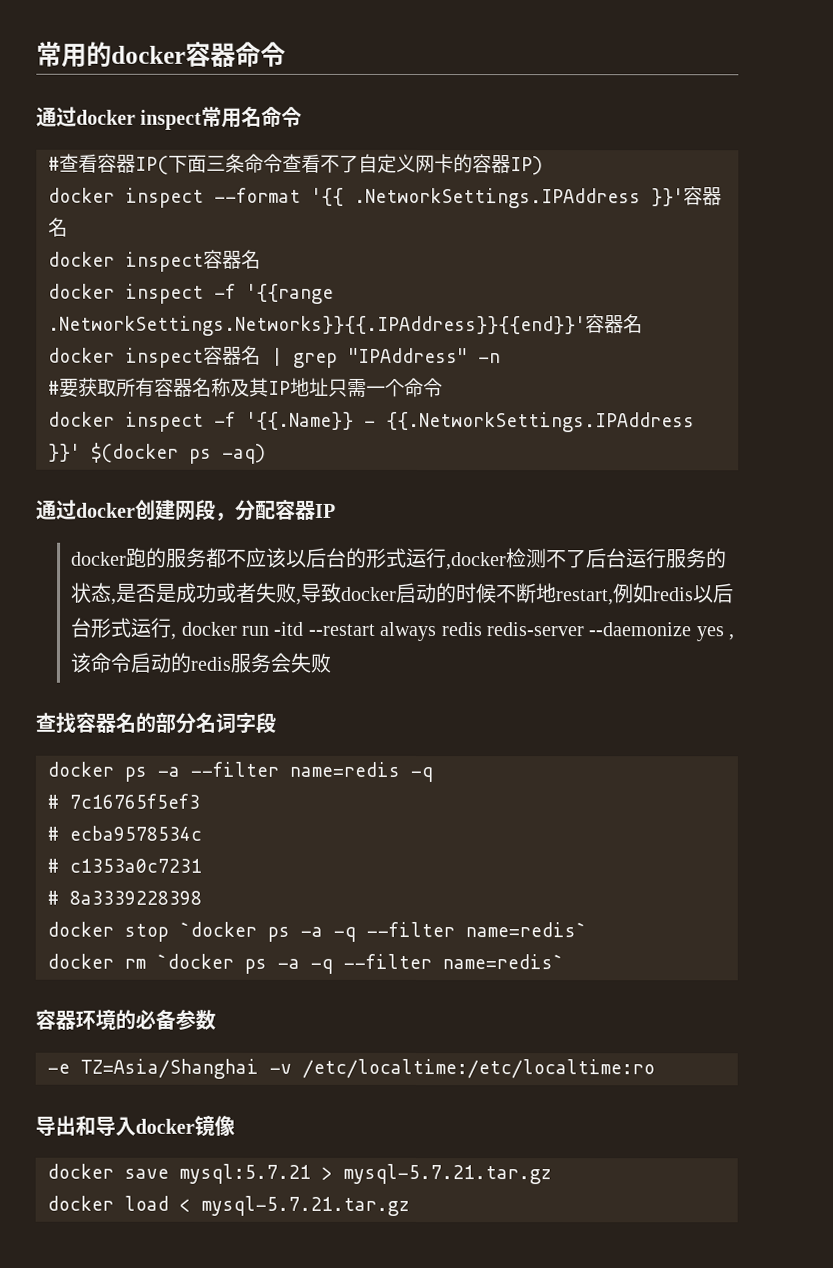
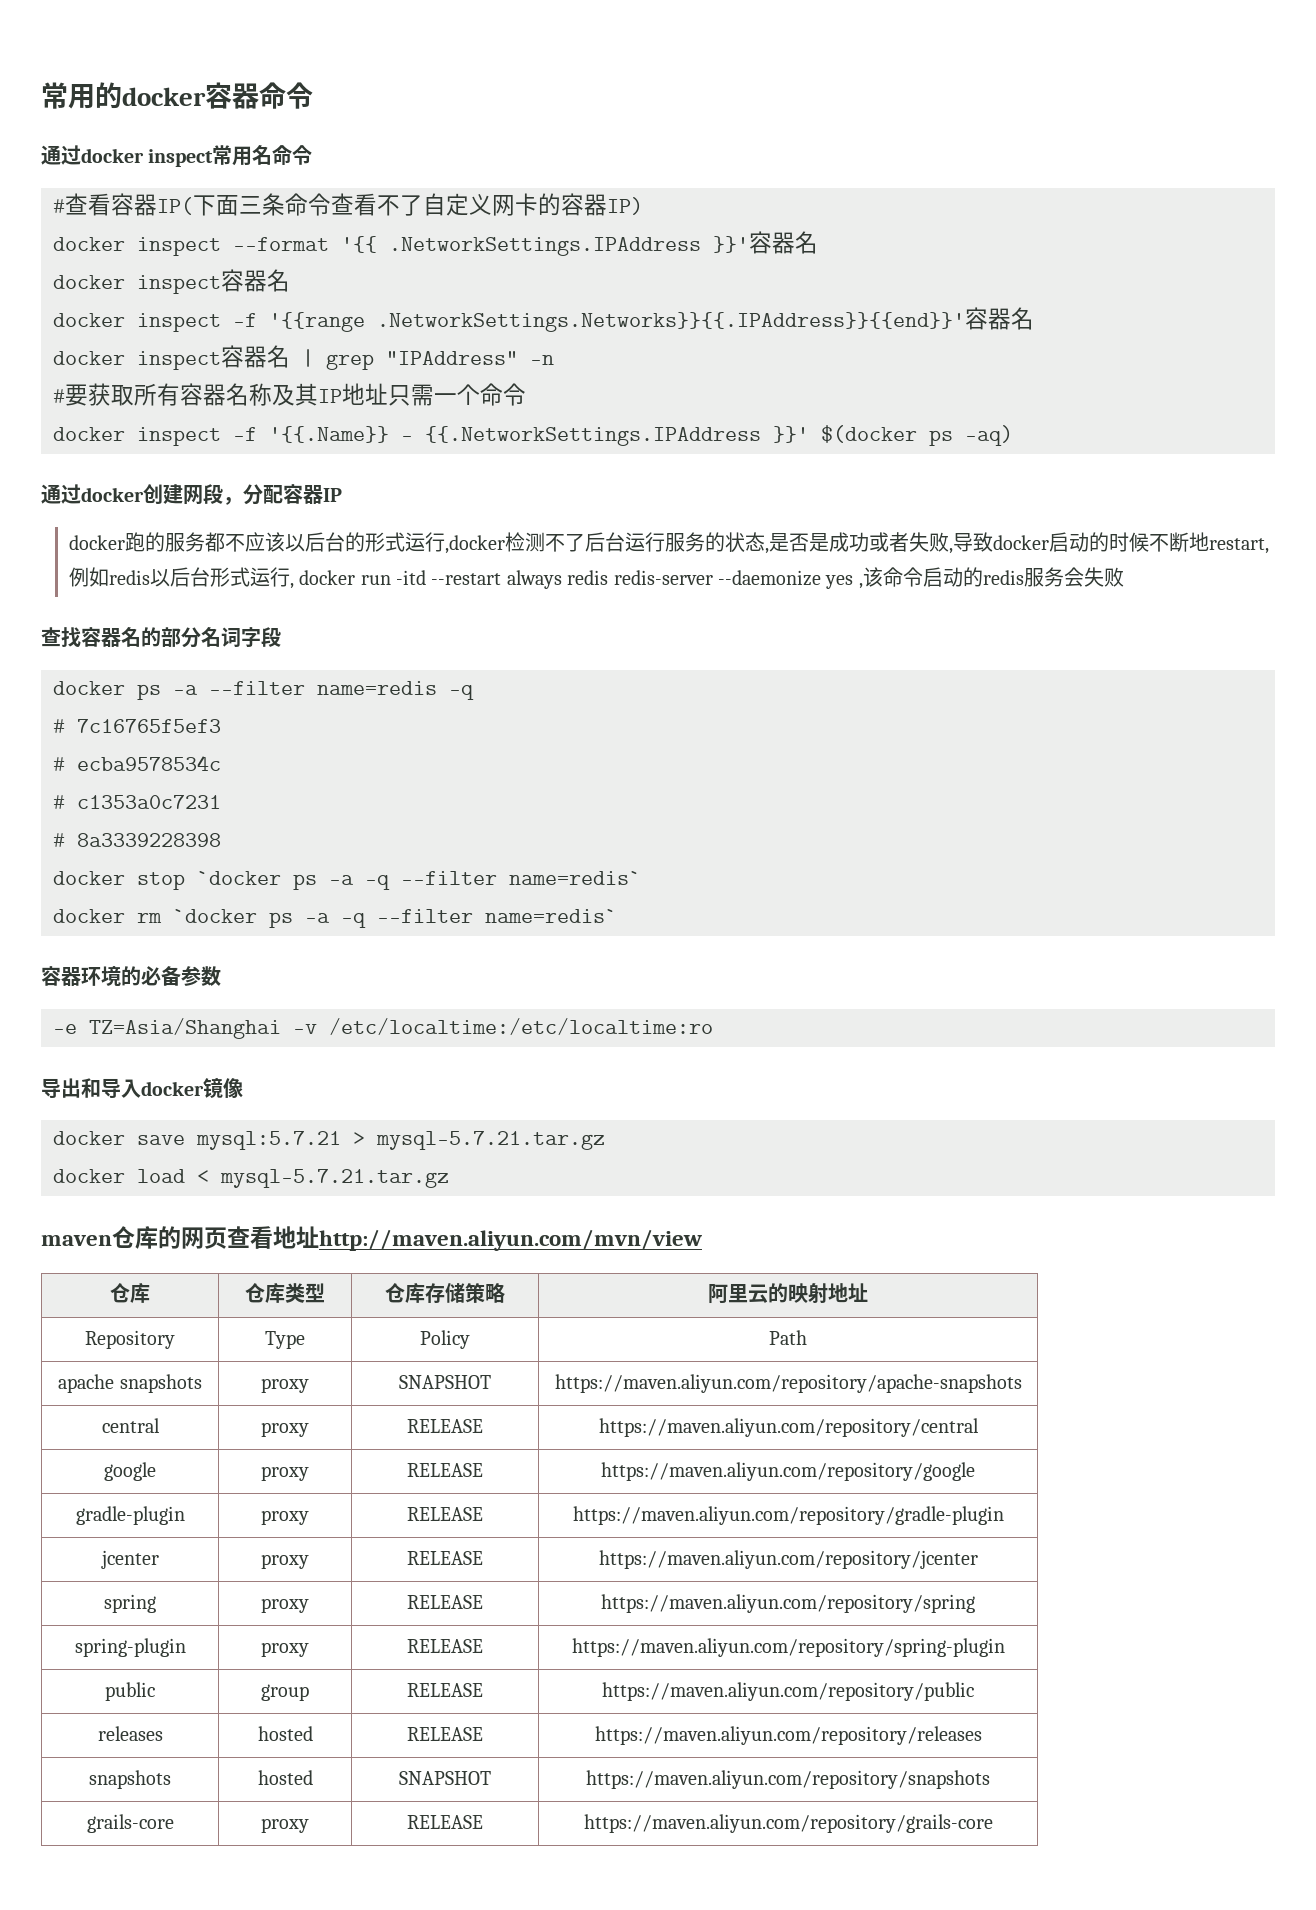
(410, 1205) none -> [41,1226,702,1251] [110,1283,150,1303] [245,1283,325,1303] [385,1282,505,1303] [708,1283,868,1304] [85,1330,175,1349] [265,1331,305,1349] [420,1330,470,1349] [769,1330,807,1345] [58,1374,202,1393] [261,1378,309,1393] [399,1375,491,1389] [554,1374,1022,1393] [101,1418,160,1433] [261,1422,309,1437] [407,1419,483,1433] [598,1418,979,1437] [104,1462,156,1481] [261,1466,309,1481] [407,1463,483,1477] [601,1462,975,1481] [75,1506,185,1525] [261,1510,309,1525] [407,1507,483,1521] [572,1506,1004,1525] [100,1550,159,1569] [261,1554,309,1569] [407,1551,483,1565] [598,1550,978,1569] [104,1594,156,1613] [261,1598,309,1613] [407,1595,483,1609] [601,1594,975,1613] [74,1638,186,1657] [261,1642,309,1657] [407,1639,483,1653] [571,1638,1005,1657] [105,1682,155,1701] [261,1684,309,1701] [407,1683,483,1697] [602,1682,974,1701] [97,1726,163,1741] [257,1726,313,1741] [407,1727,483,1741] [594,1726,982,1745] [89,1770,171,1789] [257,1770,313,1785] [399,1771,491,1785] [586,1770,990,1789] [86,1814,174,1833] [261,1818,309,1833] [407,1815,483,1829] [583,1814,993,1833] // maven仓库的网页查看地址http://maven.aliyun.com/mvn/view // 仓库 | 仓库类型 | 仓库存储策略 | 阿里云的映射地址 // Repository | Type | Policy | Path // apache snapshots | proxy | SNAPSHOT | https://maven.aliyun.com/repository/apache-snapshots // central | proxy | RELEASE | https://maven.aliyun.com/repository/central // google | proxy | RELEASE | https://maven.aliyun.com/repository/google // gradle-plugin | proxy | RELEASE | https://maven.aliyun.com/repository/gradle-plugin // jcenter | proxy | RELEASE | https://maven.aliyun.com/repository/jcenter // spring | proxy | RELEASE | https://maven.aliyun.com/repository/spring // spring-plugin | proxy | RELEASE | https://maven.aliyun.com/repository/spring-plugin // public | group | RELEASE | https://maven.aliyun.com/repository/public // releases | hosted | RELEASE | https://maven.aliyun.com/repository/releases // snapshots | hosted | SNAPSHOT | https://maven.aliyun.com/repository/snapshots // grails-core | proxy | RELEASE | https://maven.aliyun.com/repository/grails-core

